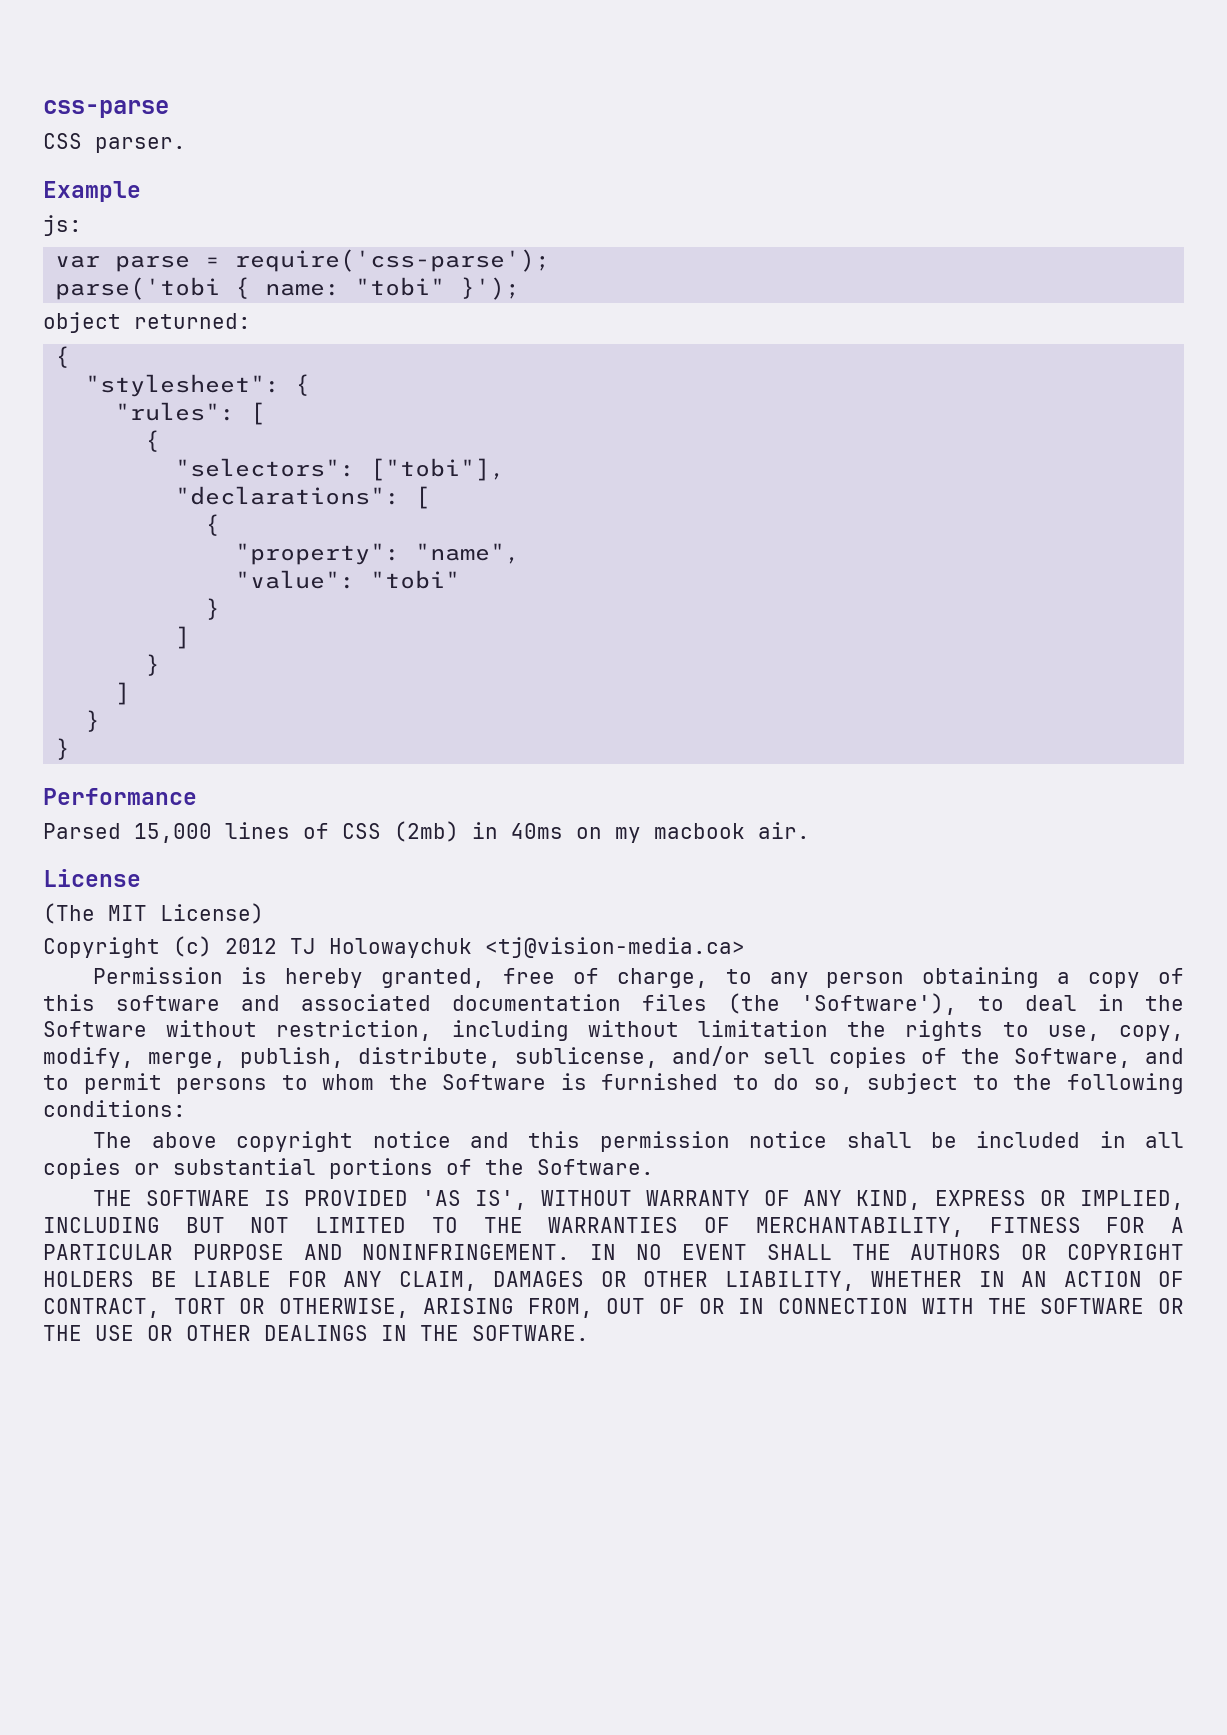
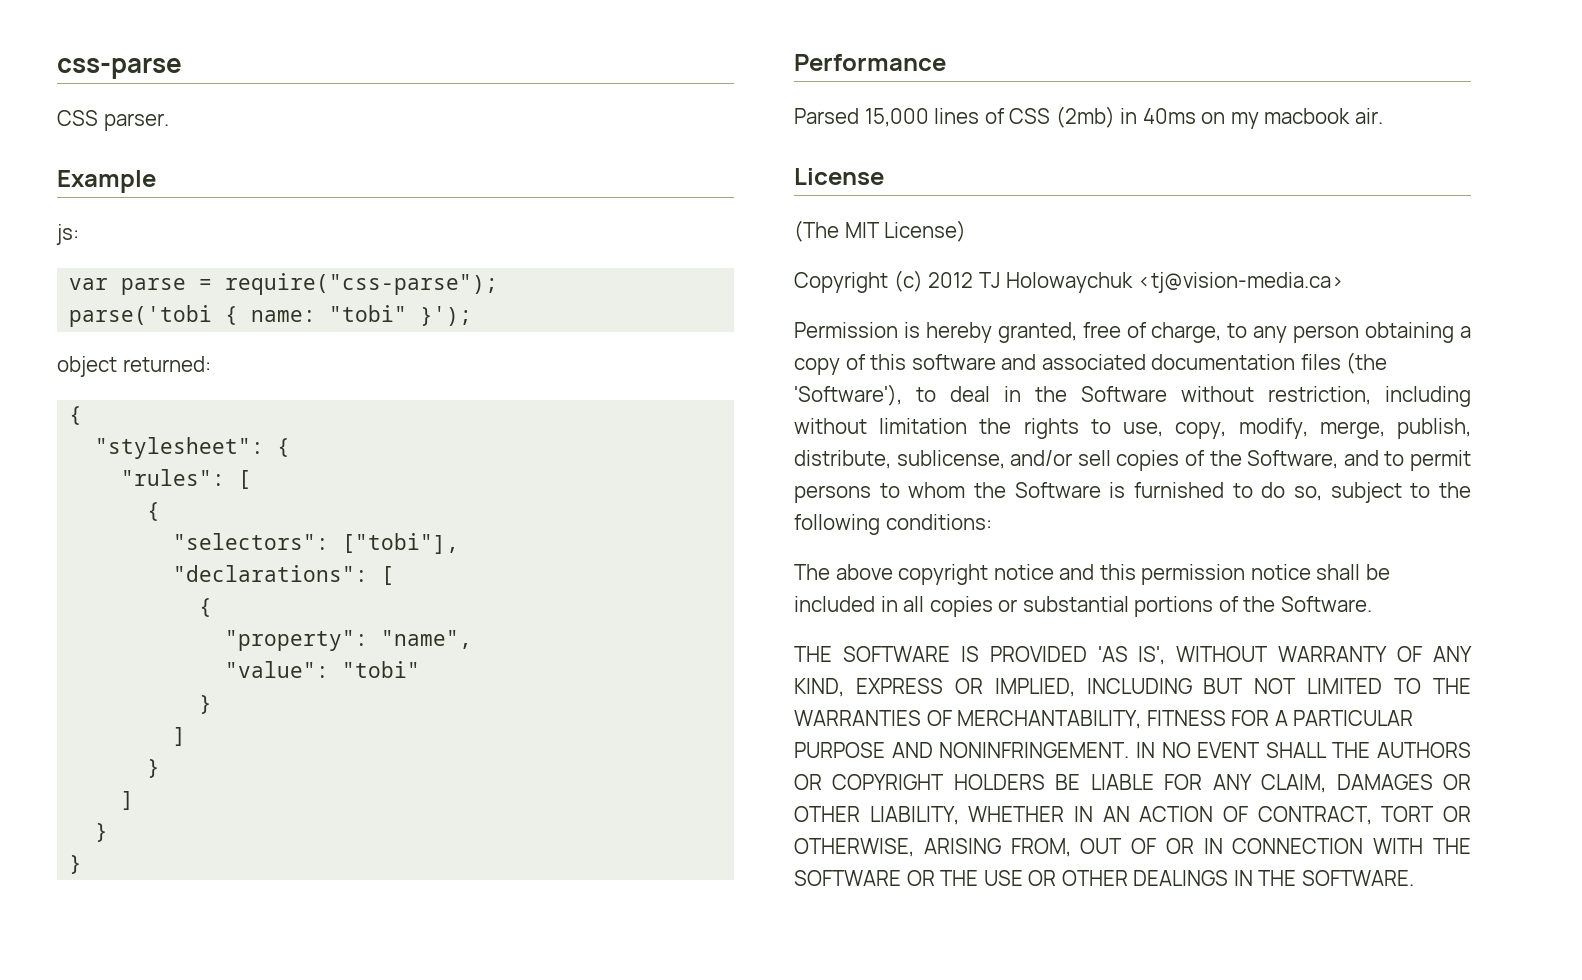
[235,249,551,272] require('css-parse'); -> [225,273,499,295] require("css-parse");

